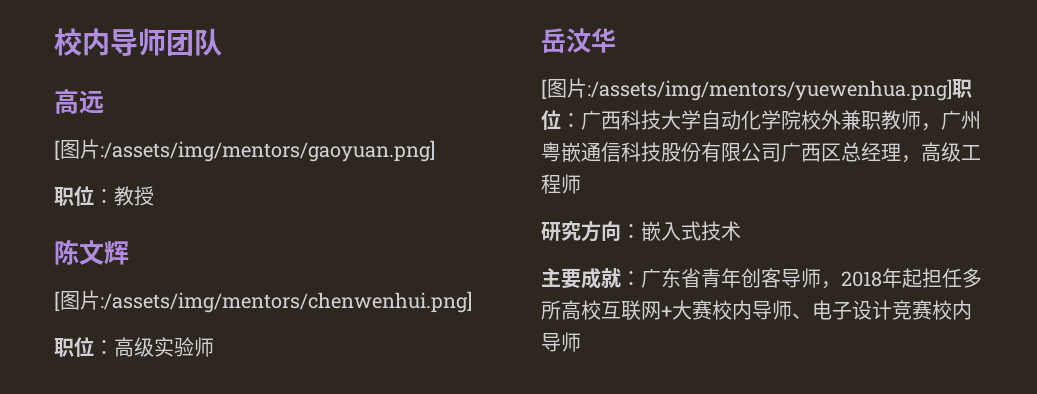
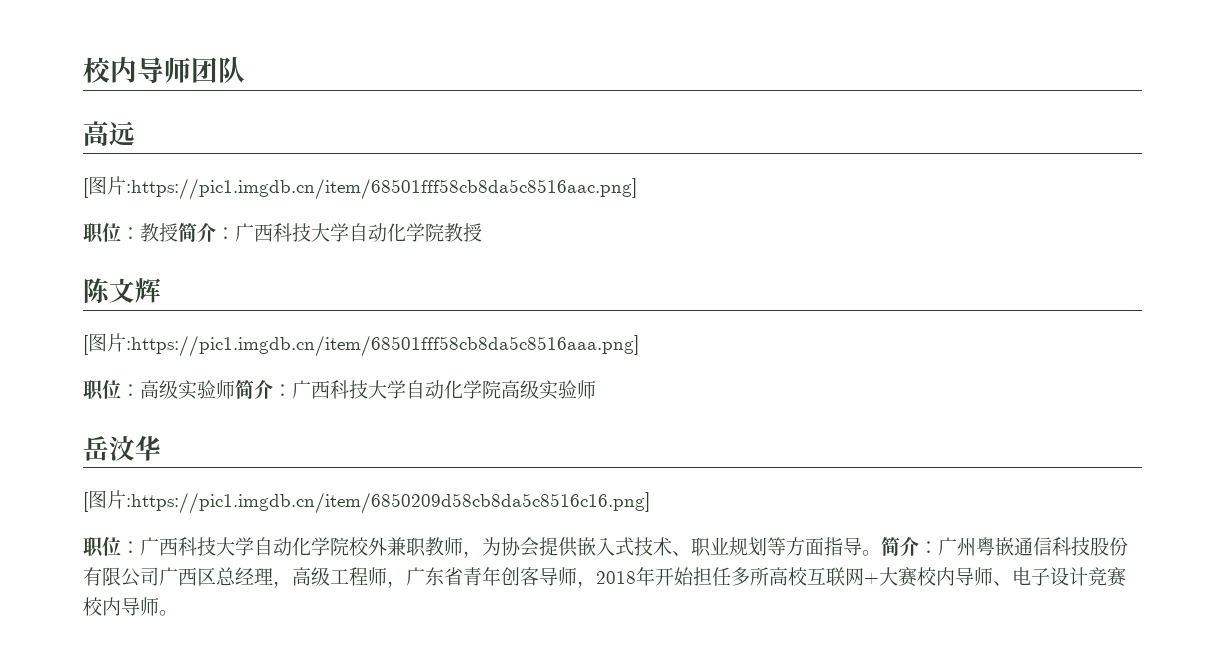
[100,140,435,162] :/assets/img/mentors/gaoyuan.png] -> [126,178,637,200] :https://pic1.imgdb.cn/item/68501fff58cb8da5c8516aac.png]
(154, 196) none -> [178,223,482,242] 简介：广西科技大学自动化学院教授
[100,291,472,313] :/assets/img/mentors/chenwenhui.png] -> [126,335,639,357] :https://pic1.imgdb.cn/item/68501fff58cb8da5c8516aaa.png]
(214, 347) none -> [235,380,596,400] 简介：广西科技大学自动化学院高级实验师
[587,79,952,101] :/assets/img/mentors/yuewenhua.png] -> [126,492,650,514] :https://pic1.imgdb.cn/item/6850209d58cb8da5c8516c16.png] //
(941, 127) none -> [482,537,938,557] 为协会提供嵌入式技术、职业规划等方面指导。简介：
[541,221,741,242] [541,267,641,289] // 研究方向：嵌入式技术 // 主要成就： -> [387,581,406,588] ，
[902,268,922,288] 起 -> [655,567,694,586] 开始
(581, 342) none -> [159,610,178,616] 。

